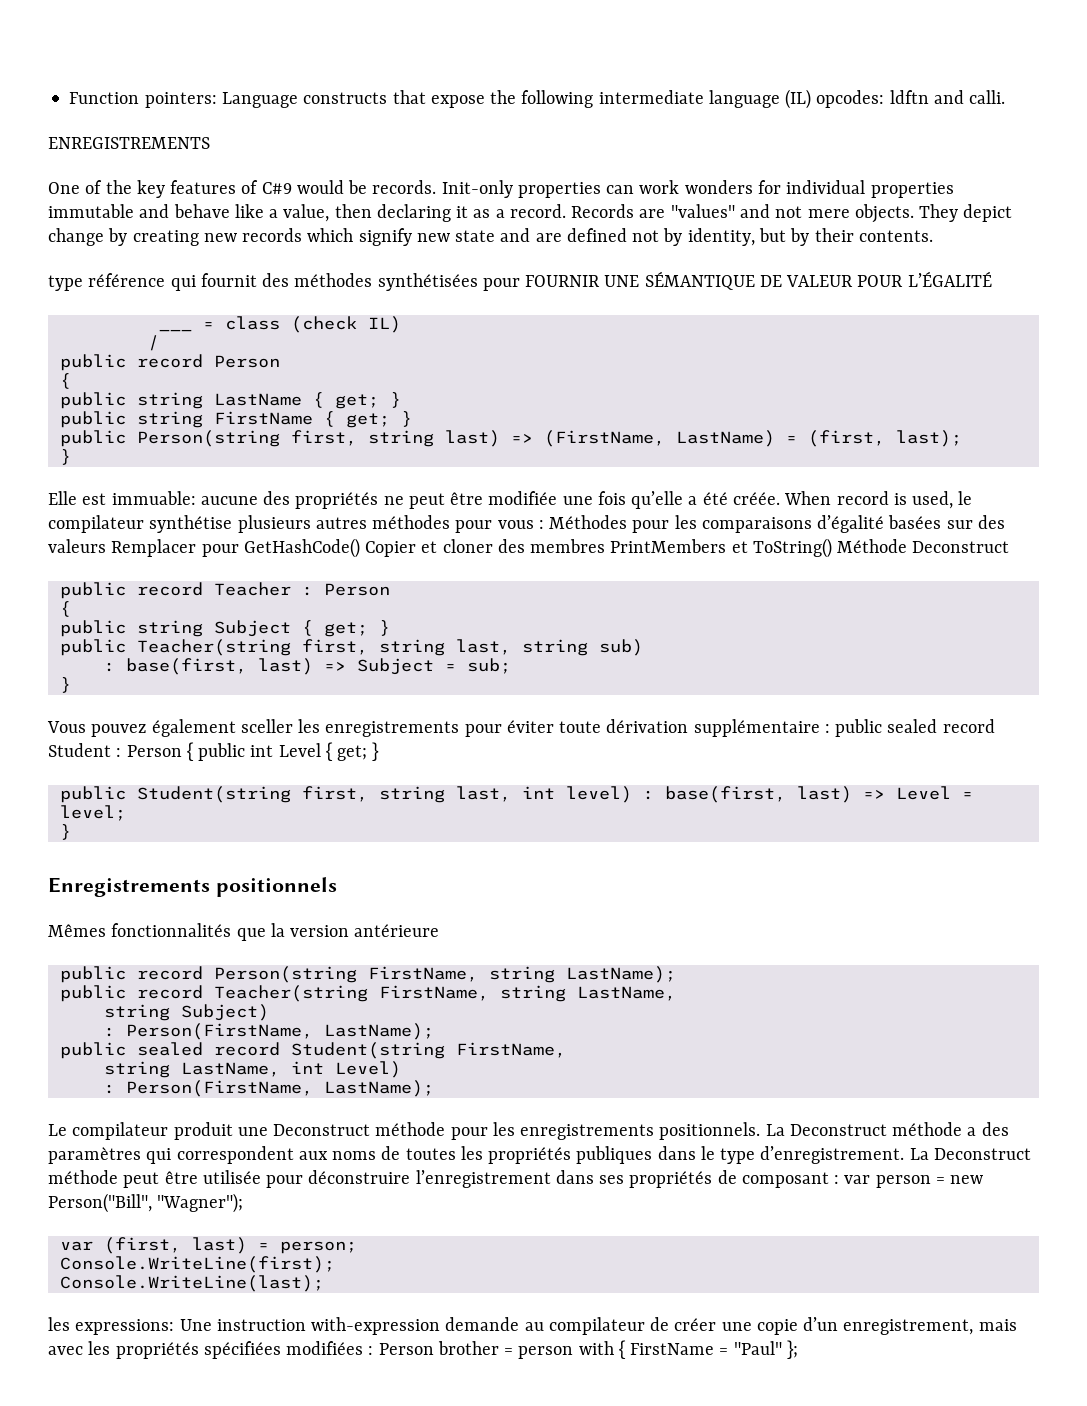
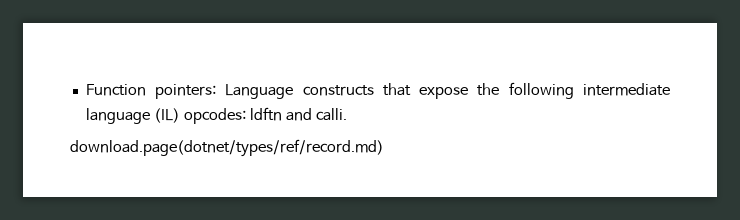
[48,137,210,149] [48,180,954,198] [48,204,1013,223] [48,228,933,246] [48,271,992,291] [158,329,192,332] [202,316,401,333] [147,335,159,351] [59,354,280,371] [59,373,71,389] [59,392,401,409] [59,411,412,428] [59,430,962,447] [59,449,71,465] [48,491,973,509] [48,515,1005,533] [48,538,1010,558] [59,582,390,599] [59,601,71,617] [59,620,390,637] [59,639,643,656] [103,658,511,675] [59,677,71,693] [47,719,995,737] [48,742,380,761] [59,786,973,803] [59,805,126,821] [59,824,71,840] [48,877,337,897] [48,923,440,941] [59,966,676,983] [59,985,676,1002] [103,1004,269,1021] [103,1023,434,1040] [59,1042,566,1059] [103,1061,401,1078] [103,1080,434,1097] [48,1122,1009,1140] [48,1146,1031,1164] [48,1170,984,1188] [48,1193,244,1213] [59,1237,357,1254] [59,1256,335,1273] [59,1275,324,1292] [48,1317,1017,1335] [48,1340,798,1359] ENREGISTREMENTS // One of the key features of C#9 would be records. Init-only properties can work wonders for individual properties immutable and behave like a value, then declaring it as a record. Records are "values" and not mere objects. They depict change by creating new records which signify new state and are defined not by identity, but by their contents. // type référence qui fournit des méthodes synthétisées pour FOURNIR UNE SÉMANTIQUE DE VALEUR POUR L’ÉGALITÉ // ___ = class (check IL) // / // public record Person // { // public string LastName { get; } // public string FirstName { get; } // public Person(string first, string last) => (FirstName, LastName) = (first, last); // } // Elle est immuable: aucune des propriétés ne peut être modifiée une fois qu’elle a été créée. When record is used, le compilateur synthétise plusieurs autres méthodes pour vous : Méthodes pour les comparaisons d’égalité basées sur des valeurs Remplacer pour GetHashCode() Copier et cloner des membres PrintMembers et ToString() Méthode Deconstruct // public record Teacher : Person // { // public string Subject { get; } // public Teacher(string first, string last, string sub) // : base(first, last) => Subject = sub; // } // Vous pouvez également sceller les enregistrements pour éviter toute dérivation supplémentaire : public sealed record Student : Person { public int Level { get; } // public Student(string first, string last, int level) : base(first, last) => Level = level; // } // Enregistrements positionnels // Mêmes fonctionnalités que la version antérieure // public record Person(string FirstName, string LastName); // public record Teacher(string FirstName, string LastName, // string Subject) // : Person(FirstName, LastName); // public sealed record Student(string FirstName, // string LastName, int Level) // : Person(FirstName, LastName); // Le compilateur produit une Deconstruct méthode pour les enregistrements positionnels. La Deconstruct méthode a des paramètres qui correspondent aux noms de toutes les propriétés publiques dans le type d’enregistrement. La Deconstruct méthode peut être utilisée pour déconstruire l’enregistrement dans ses propriétés de composant : var person = new Person("Bill", "Wagner"); // var (first, last) = person; // Console.WriteLine(first); // Console.WriteLine(last); // les expressions: Une instruction with-expression demande au compilateur de créer une copie d’un enregistrement, mais avec les propriétés spécifiées modifiées : Person brother = person with { FirstName = "Paul" }; -> [70,139,384,157] download.page(dotnet/types/ref/record.md)

